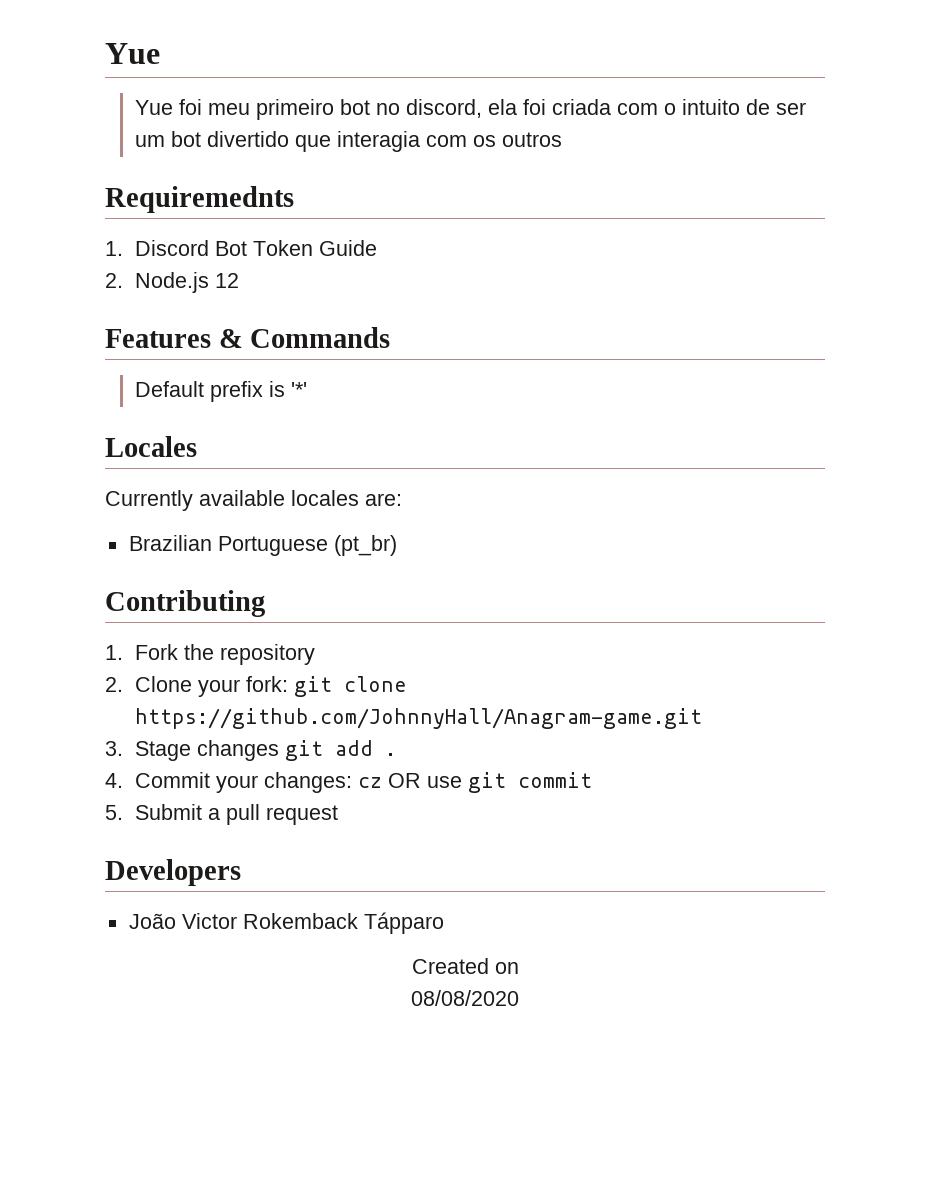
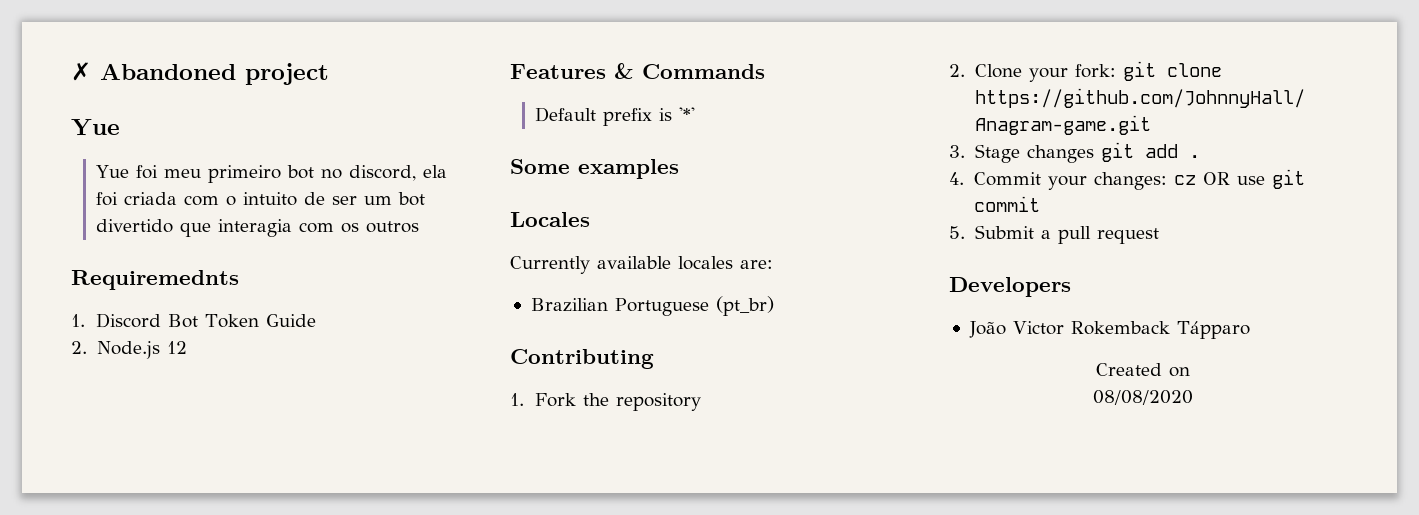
(105, 53) none -> [71,62,329,85] ✗ Abandoned project //
(307, 389) none -> [510,159,679,179] // Some examples

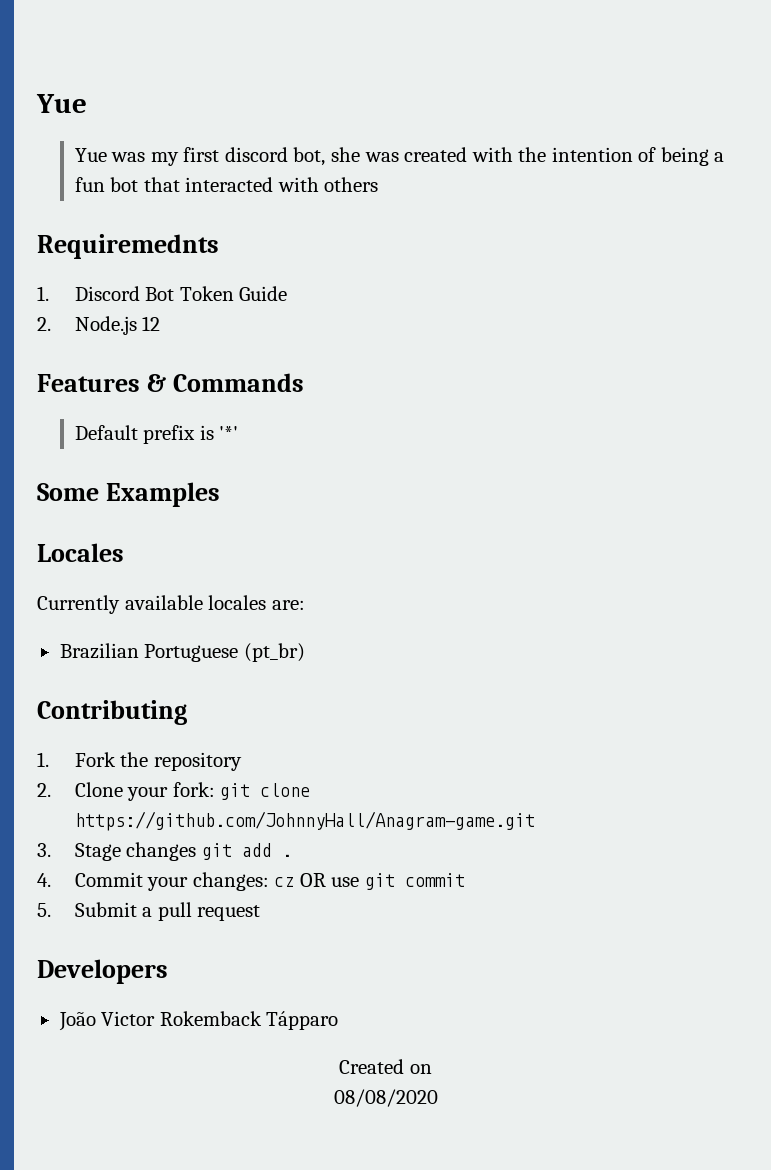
[71,62,329,85] ✗ Abandoned project // -> (36, 103) none
[136,165,448,183] [96,192,426,206] [96,219,420,237] foi meu primeiro bot no discord, ela foi criada com o intuito de ser um bot divertido que interagia com os outros -> [111,147,725,166] [74,177,379,192] was my first discord bot, she was created with the intention of being a fun bot that interacted with others
[578,159,679,179] examples -> [105,482,220,507] Examples

